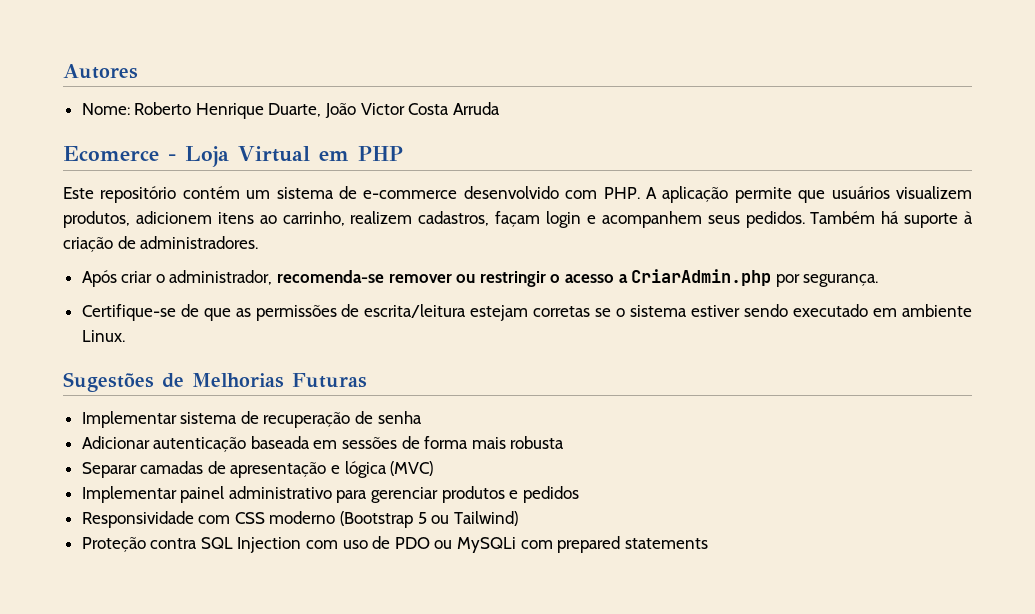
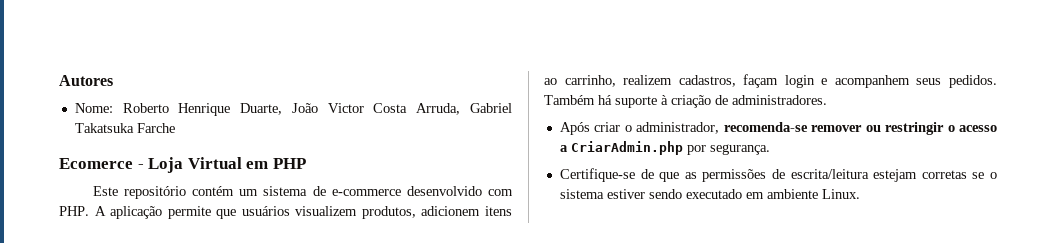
[452,102,500,115] Arruda -> [416,103,513,115] [74,123,175,133] Arruda, Gabriel Takatsuka Farche
[63,372,367,392] [81,411,422,428] [81,436,565,452] [81,461,434,478] [81,486,579,503] [81,511,518,528] [81,536,708,553] // Sugestões de Melhorias Futuras // Implementar sistema de recuperação de senha // Adicionar autenticação baseada em sessões de forma mais robusta // Separar camadas de apresentação e lógica (MVC) // Implementar painel administrativo para gerenciar produtos e pedidos // Responsividade com CSS moderno (Bootstrap 5 ou Tailwind) // Proteção contra SQL Injection com uso de PDO ou MySQLi com prepared statements -> (860, 194) none

